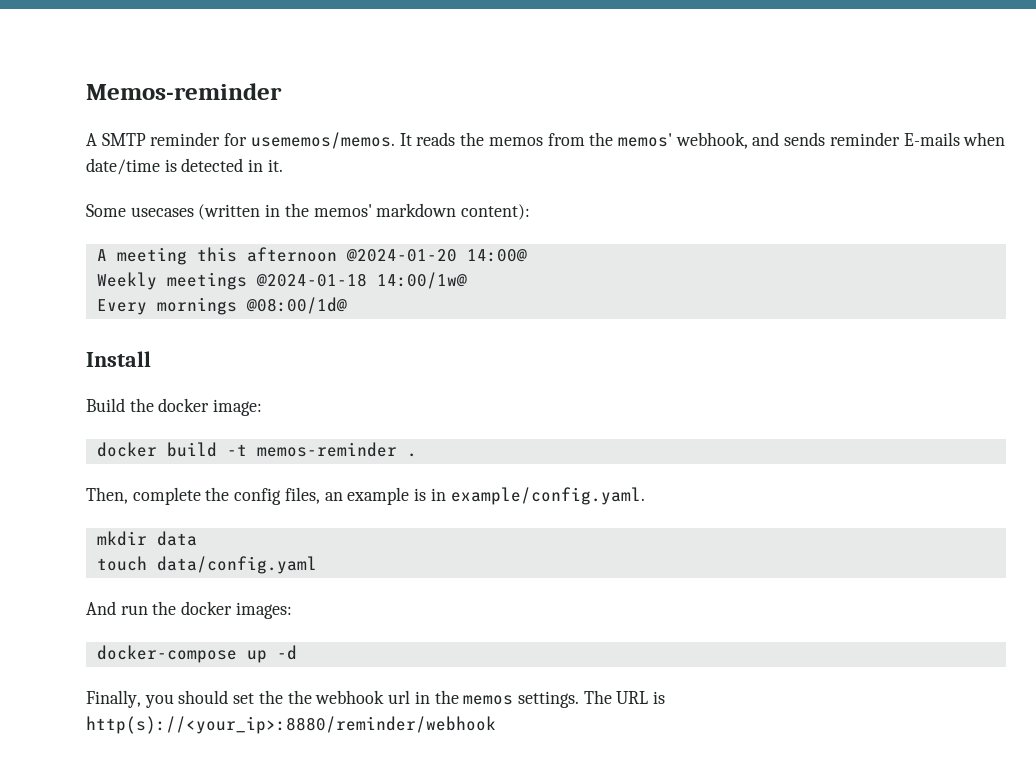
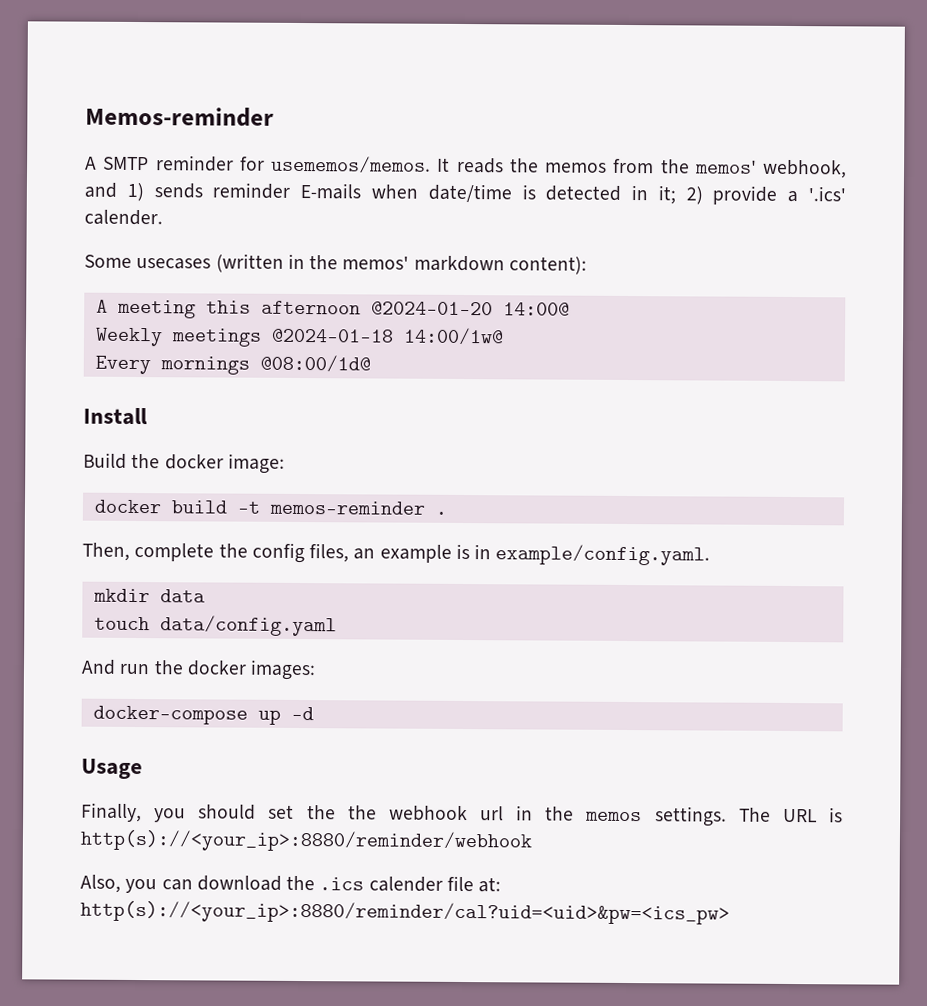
(780, 139) none -> [126,182,144,202] 1)
[267,159,283,172] it. -> [657,185,847,205] [84,209,163,226] it; 2) provide a '.ics' calender.
(297, 652) none -> [81,758,143,780] // Usage
(496, 725) none -> [80,874,502,894] [80,900,730,925] // Also, you can download the .ics calender file at: http(s)://<your_ip>:8880/reminder/cal?uid=<uid>&pw=<ics_pw>

